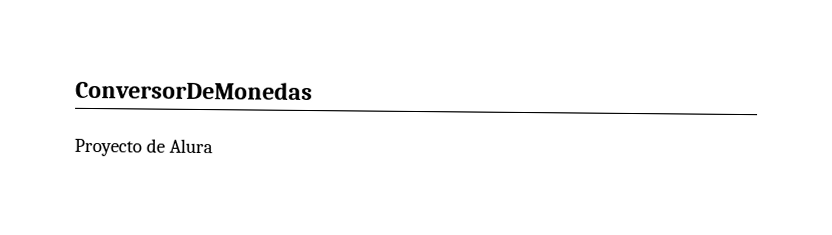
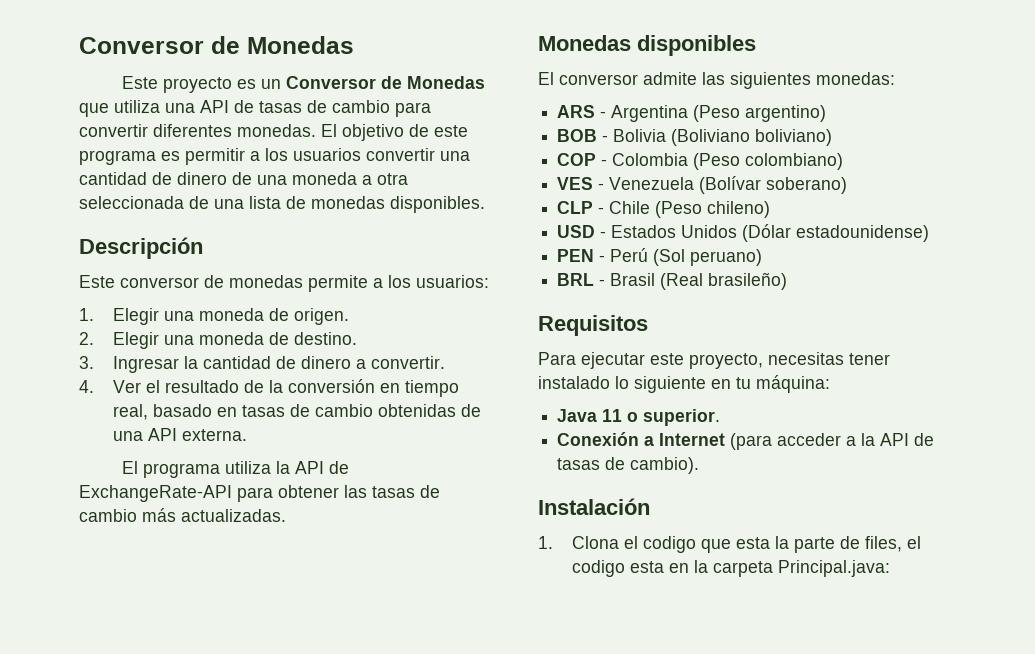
[75,80,313,101] [74,138,214,157] ConversorDeMonedas // Proyecto de Alura -> [79,36,354,54] [122,76,486,93] [79,100,431,117] [79,124,468,141] [79,148,470,165] [79,172,408,185] [79,196,485,213] [79,237,203,259] [79,275,489,292] [79,308,349,325] [79,332,357,349] [79,356,445,373] [79,379,459,397] [112,404,481,420] [112,428,247,441] [122,461,350,478] [79,485,440,502] [79,508,286,522] [538,35,756,56] [538,72,895,89] [557,105,827,122] [557,129,833,146] [557,153,844,170] [557,176,848,194] [557,201,771,218] [557,224,930,242] [557,248,763,266] [557,272,788,290] [538,315,648,336] [538,352,890,369] [538,375,830,393] [557,409,721,426] [557,432,935,450] [557,457,700,474] [538,498,650,515] [538,536,921,553] [571,560,890,577] Conversor de Monedas // Este proyecto es un Conversor de Monedas que utiliza una API de tasas de cambio para convertir diferentes monedas. El objetivo de este programa es permitir a los usuarios convertir una cantidad de dinero de una moneda a otra seleccionada de una lista de monedas disponibles. // Descripción // Este conversor de monedas permite a los usuarios: // 1. Elegir una moneda de origen. // 2. Elegir una moneda de destino. // 3. Ingresar la cantidad de dinero a convertir. // 4. Ver el resultado de la conversión en tiempo real, basado en tasas de cambio obtenidas de una API externa. // El programa utiliza la API de ExchangeRate-API para obtener las tasas de cambio más actualizadas. // Monedas disponibles // El conversor admite las siguientes monedas: // ARS - Argentina (Peso argentino) // BOB - Bolivia (Boliviano boliviano) // COP - Colombia (Peso colombiano) // VES - Venezuela (Bolívar soberano) // CLP - Chile (Peso chileno) // USD - Estados Unidos (Dólar estadounidense) // PEN - Perú (Sol peruano) // BRL - Brasil (Real brasileño) // Requisitos // Para ejecutar este proyecto, necesitas tener instalado lo siguiente en tu máquina: // Java 11 o superior. // Conexión a Internet (para acceder a la API de tasas de cambio). // Instalación // 1. Clona el codigo que esta la parte de files, el codigo esta en la carpeta Principal.java:

